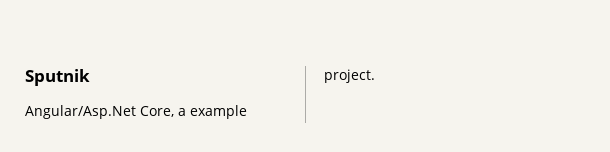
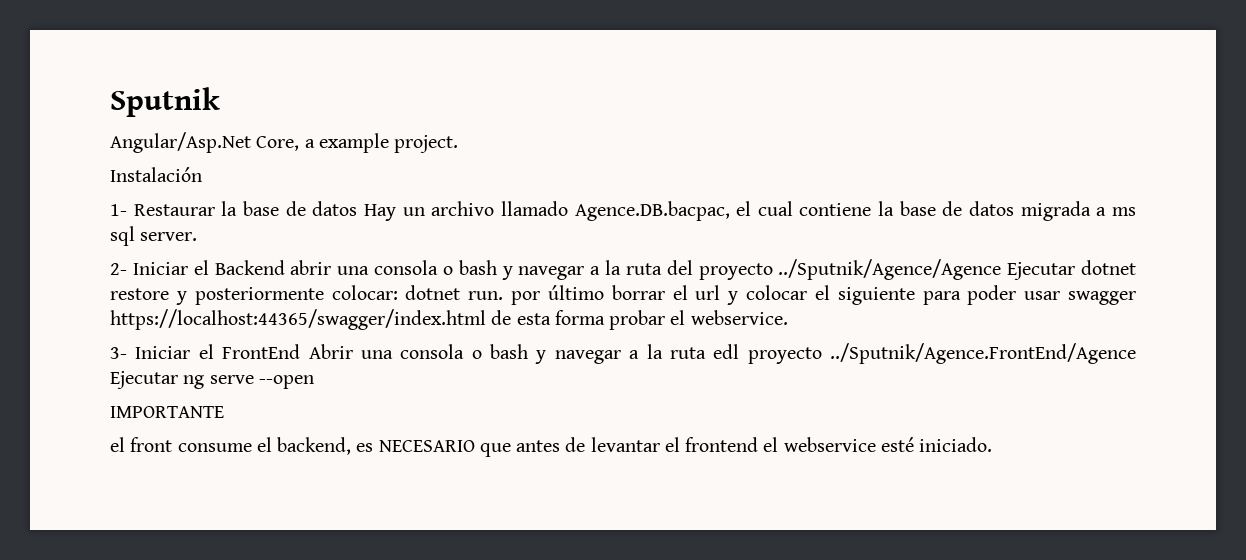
(375, 76) none -> [110,167,202,182] [110,201,1136,221] [110,226,198,246] [110,259,1136,280] [110,285,1137,305] [110,309,788,330] [110,343,1136,364] [110,371,314,389] [110,406,224,418] [110,437,993,457] // Instalación // 1- Restaurar la base de datos Hay un archivo llamado Agence.DB.bacpac, el cual contiene la base de datos migrada a ms sql server. // 2- Iniciar el Backend abrir una consola o bash y navegar a la ruta del proyecto ../Sputnik/Agence/Agence Ejecutar dotnet restore y posteriormente colocar: dotnet run. por último borrar el url y colocar el siguiente para poder usar swagger https://localhost:44365/swagger/index.html de esta forma probar el webservice. // 3- Iniciar el FrontEnd Abrir una consola o bash y navegar a la ruta edl proyecto ../Sputnik/Agence.FrontEnd/Agence Ejecutar ng serve --open // IMPORTANTE // el front consume el backend, es NECESARIO que antes de levantar el frontend el webservice esté iniciado.

